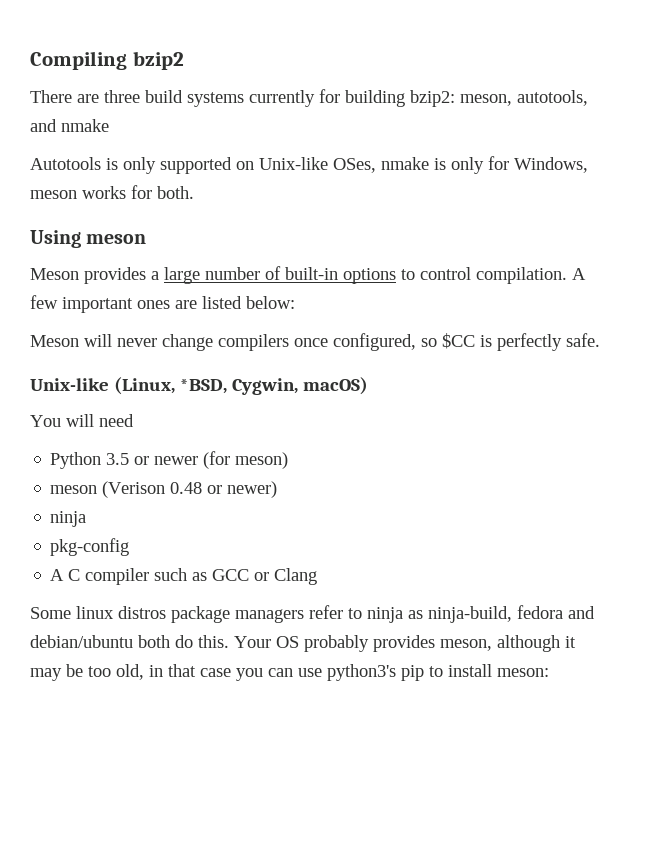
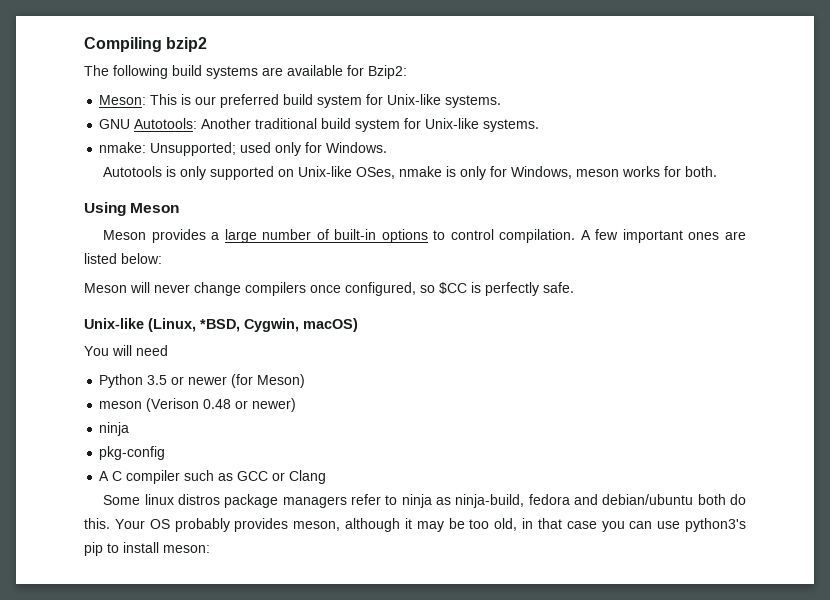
[30,89,588,107] [30,119,109,132] There are three build systems currently for building bzip2: meson, autotools, and nmake -> [84,65,407,79] [99,94,502,108] [99,118,540,132] [99,142,388,156] The following build systems are available for Bzip2: // Meson: This is our preferred build system for Unix-like systems. // GNU Autotools: Another traditional build system for Unix-like systems. // nmake: Unsupported; used only for Windows.
[86,234,147,244] meson -> [130,203,180,213] Meson
[235,452,289,469] meson) -> [257,374,306,388] Meson)

